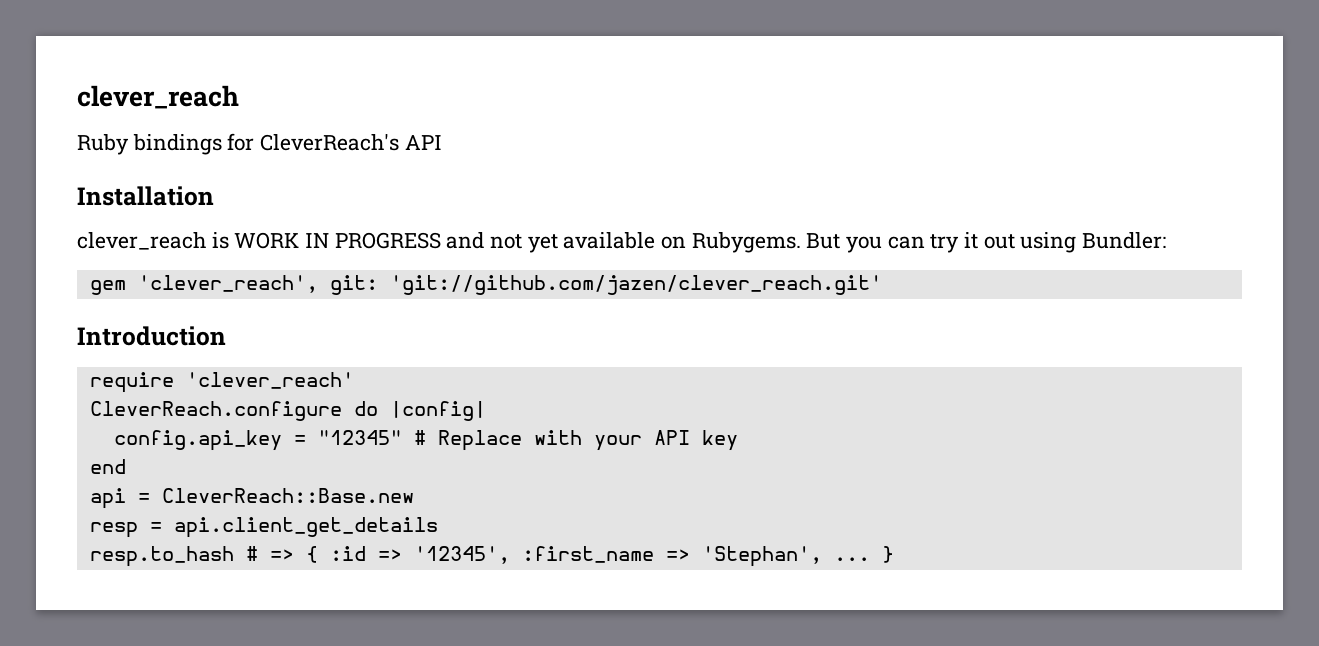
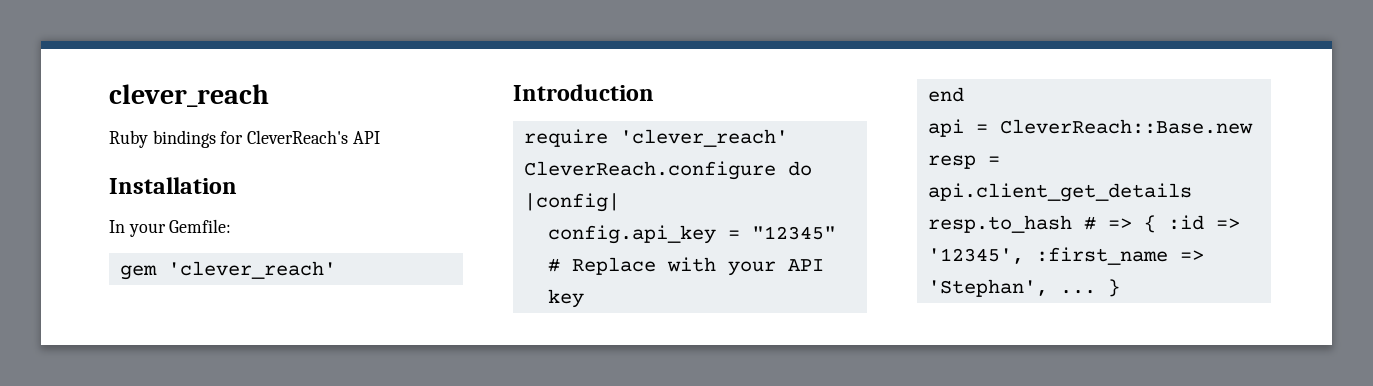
[77,232,1167,253] [89,275,882,295] clever_reach is WORK IN PROGRESS and not yet available on Rubygems. But you can try it out using Bundler: // gem 'clever_reach', git: 'git://github.com/jazen/clever_reach.git' -> [109,219,232,237] [119,261,336,280] In your Gemfile: // gem 'clever_reach'

